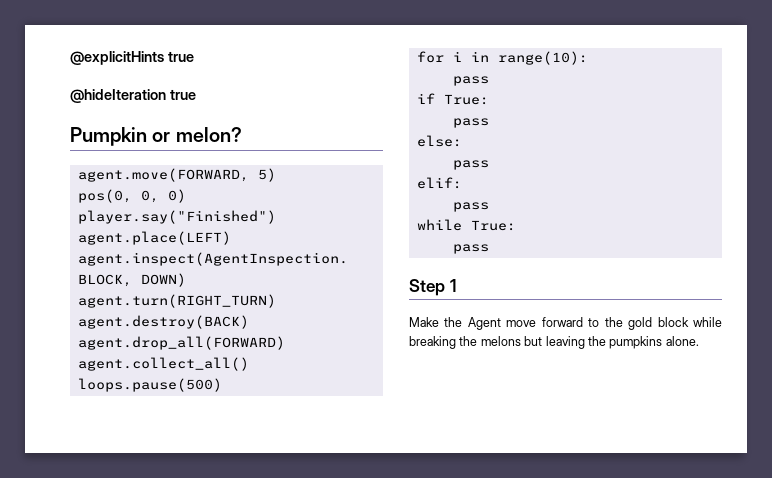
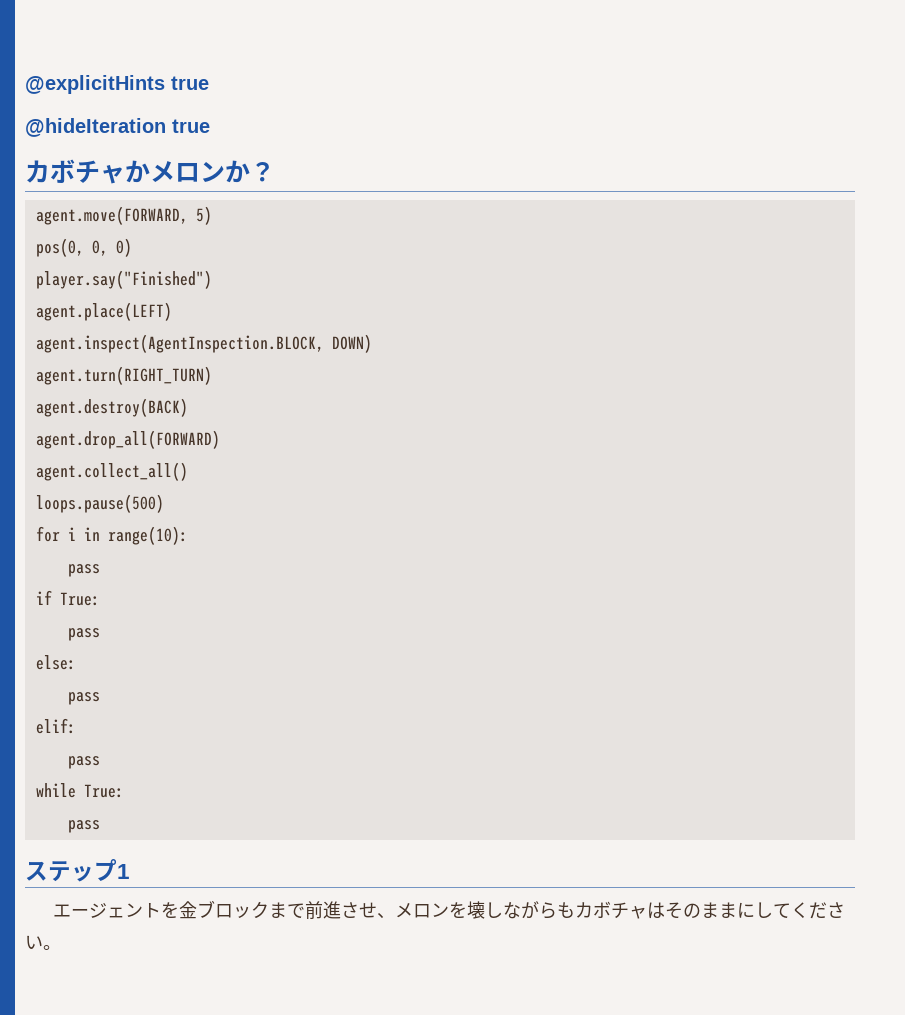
[70,127,242,146] Pumpkin or melon? -> [25,159,275,184] カボチャかメロンか？
[409,279,445,296] Step -> [25,859,117,882] ステップ
[409,317,722,330] [409,336,699,349] Make the Agent move forward to the gold block while breaking the melons but leaving the pumpkins alone. -> [52,900,845,919] [25,935,61,950] エージェントを金ブロックまで前進させ、メロンを壊しながらもカボチャはそのままにしてください。

